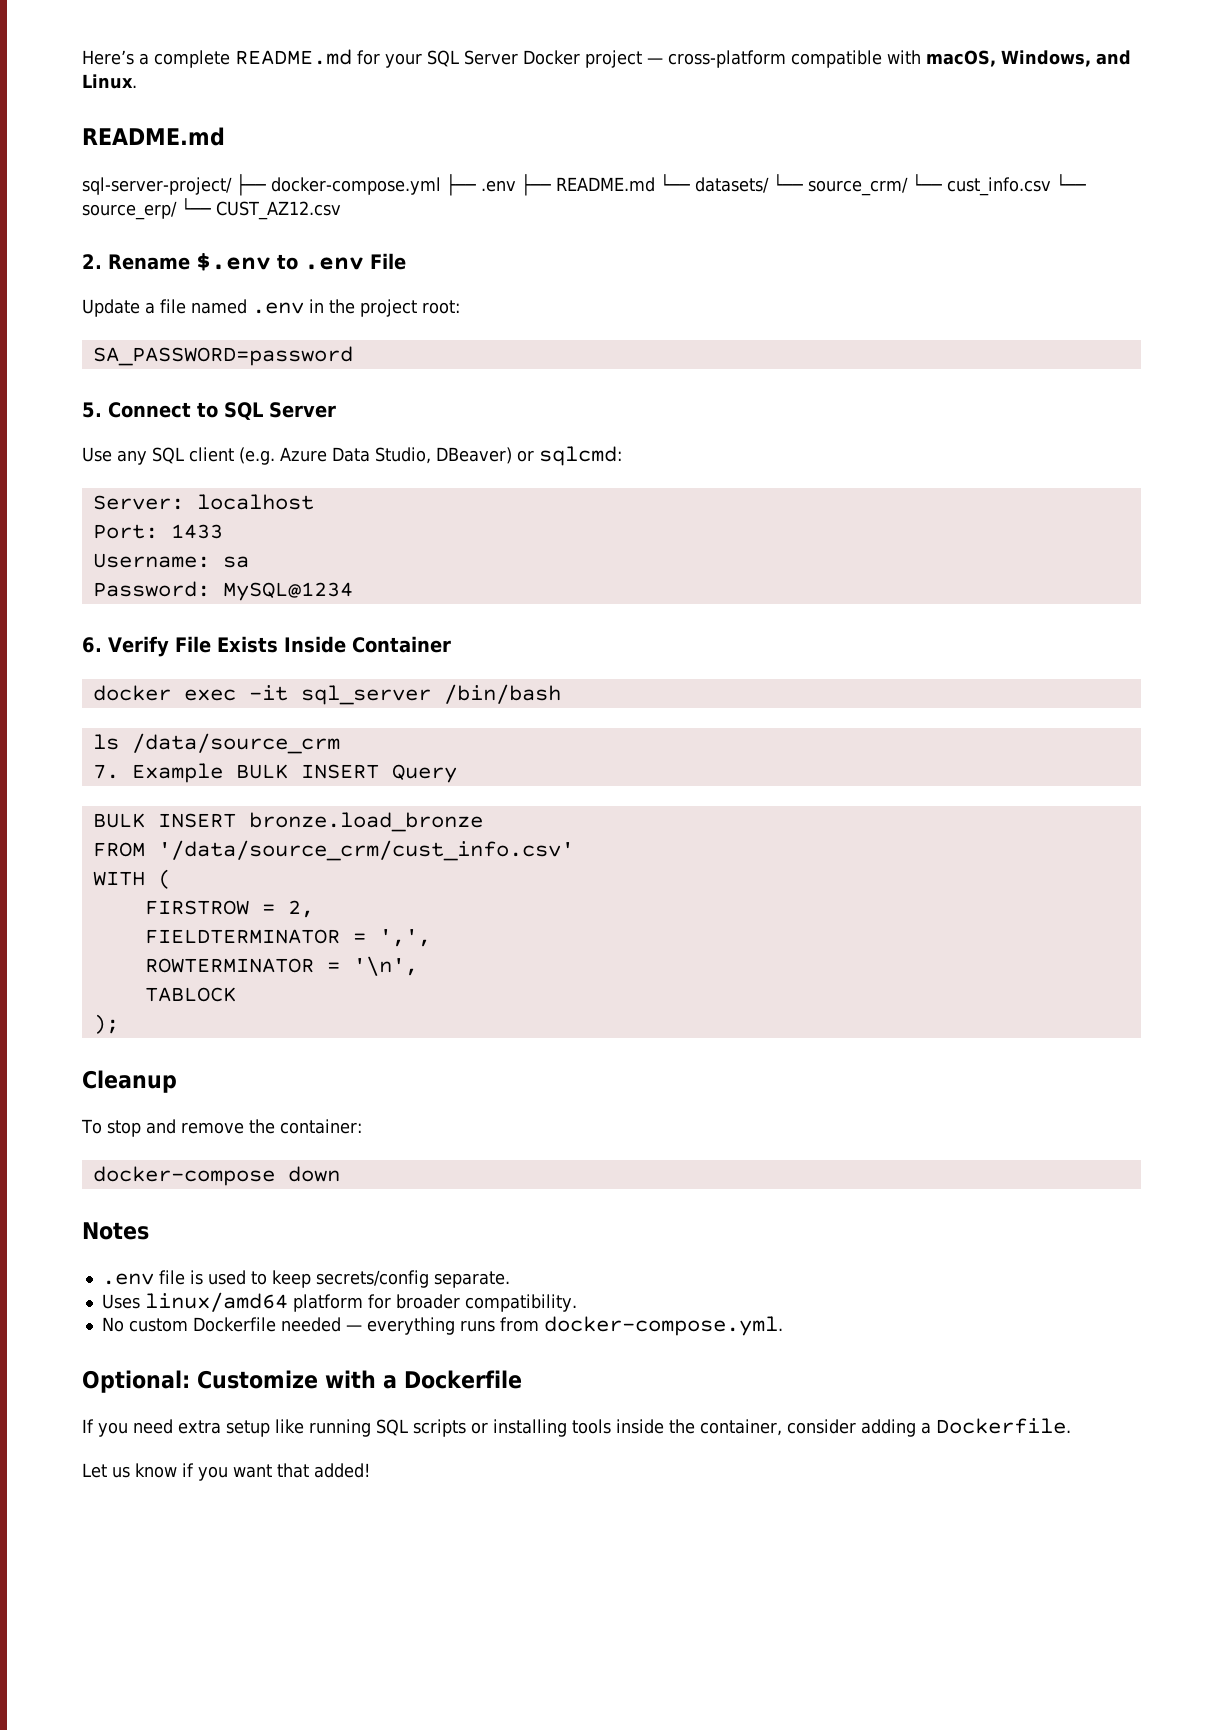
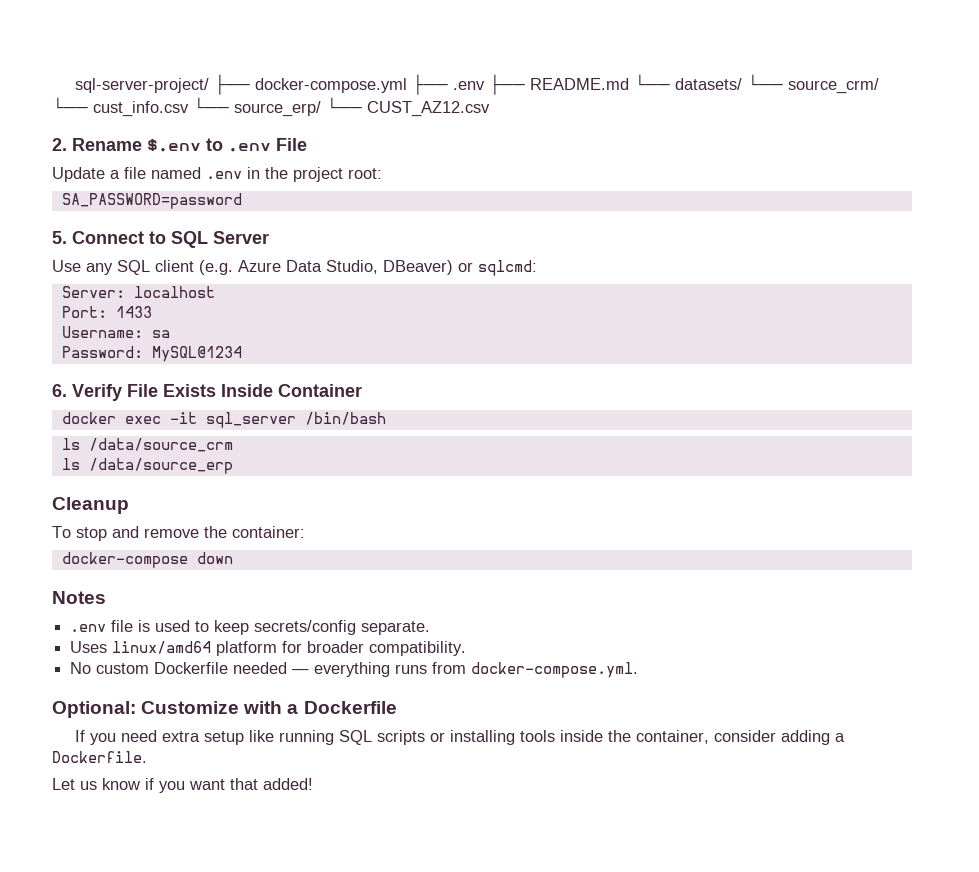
[82,49,1131,68] [82,74,137,89] [82,127,225,146] Here’s a complete README.md for your SQL Server Docker project — cross-platform compatible with macOS, Windows, and Linux. // README.md // -> (75, 85) none
[92,763,457,783] [92,812,483,832] [92,840,574,861] [92,869,171,889] [144,900,314,918] [144,929,431,947] [144,956,418,976] [144,987,236,1002] [92,1014,119,1034] 7. Example BULK INSERT Query // BULK INSERT bronze.load_bronze // FROM '/data/source_crm/cust_info.csv' // WITH ( // FIRSTROW = 2, // FIELDTERMINATOR = ',', // ROWTERMINATOR = '\n', // TABLOCK // ); -> [61,458,233,474] ls /data/source_erp

